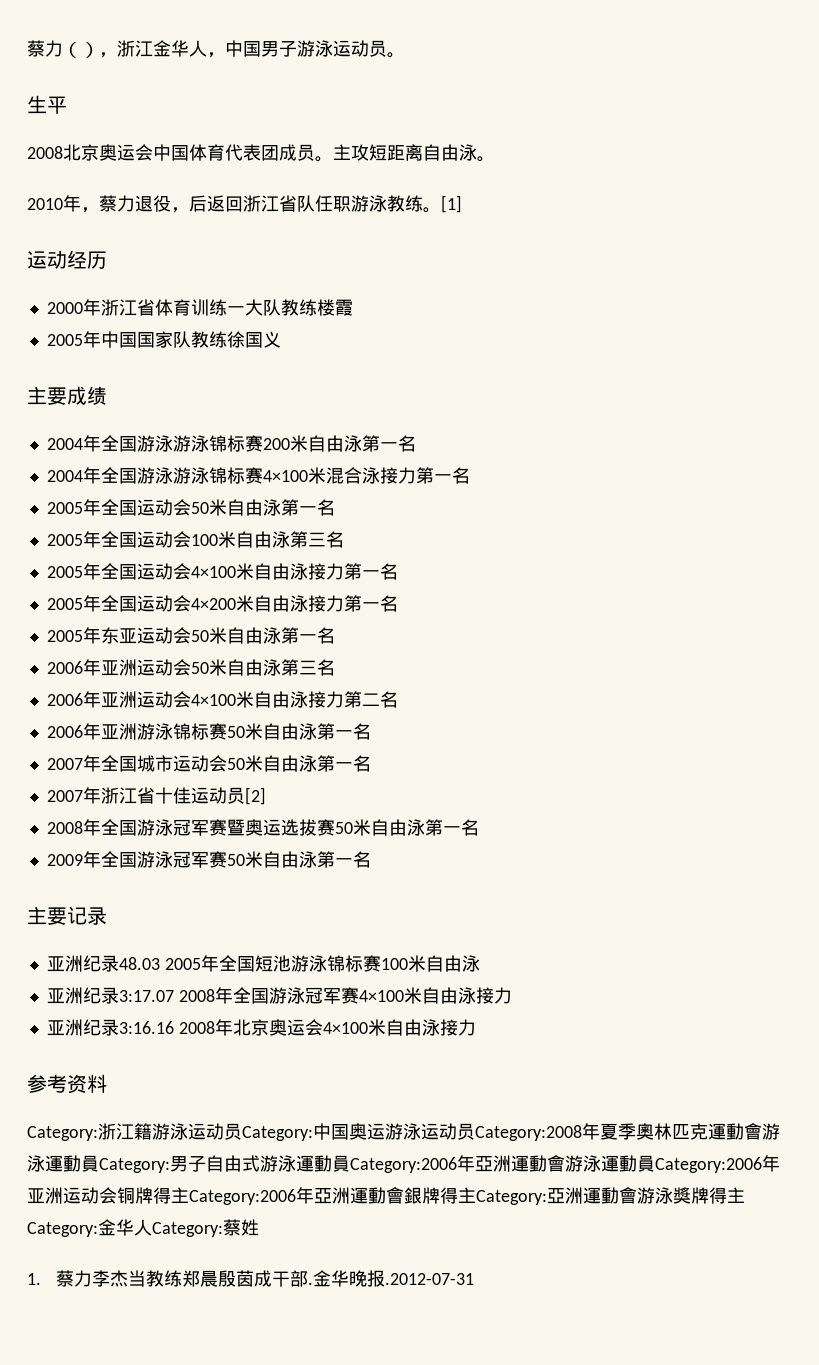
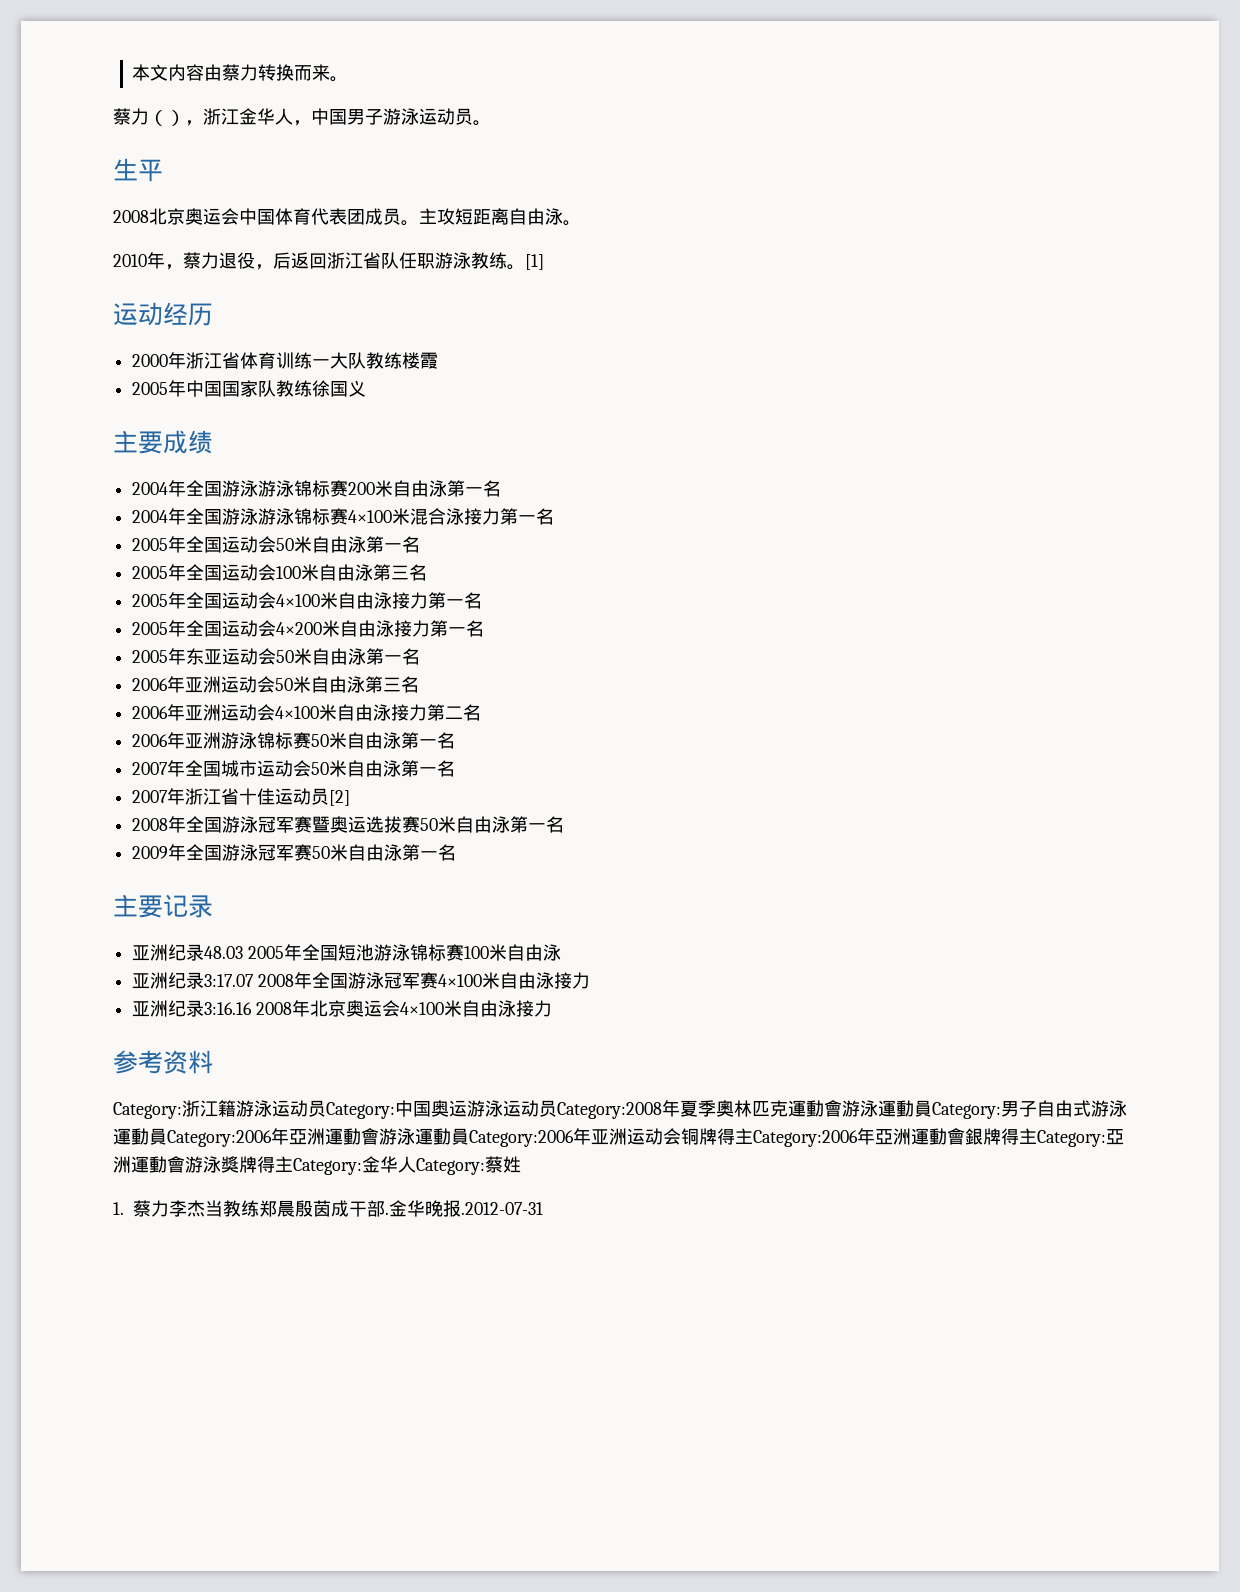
(27, 48) none -> [132,64,349,82] 本文内容由蔡力转换而来。 //

